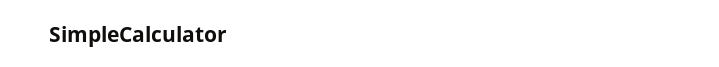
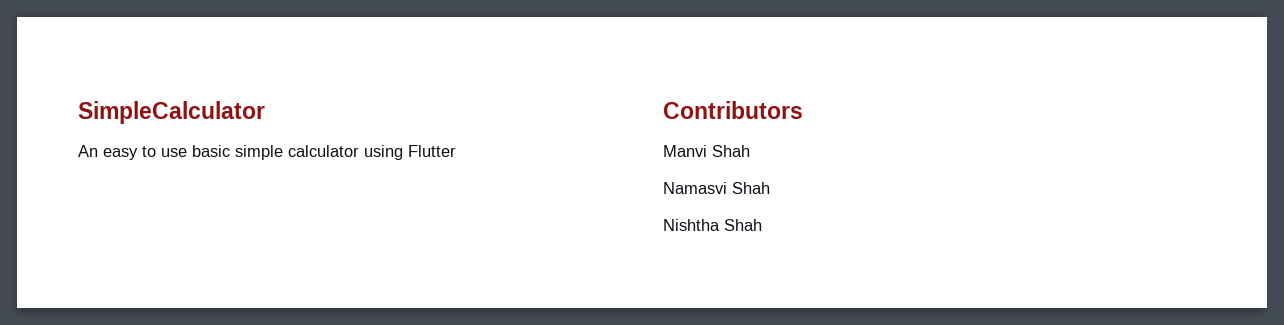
(227, 36) none -> [78,145,456,160] [663,101,803,119] [663,145,750,157] [663,182,770,194] [663,219,762,231] // An easy to use basic simple calculator using Flutter // Contributors // Manvi Shah // Namasvi Shah // Nishtha Shah

